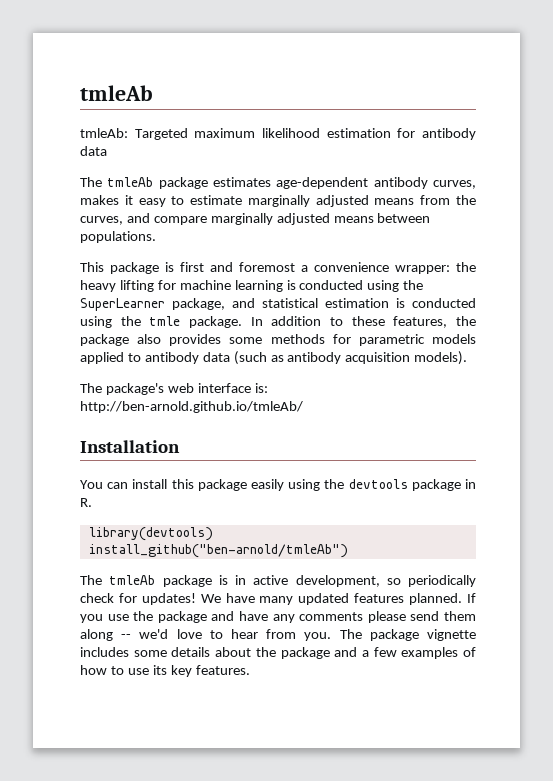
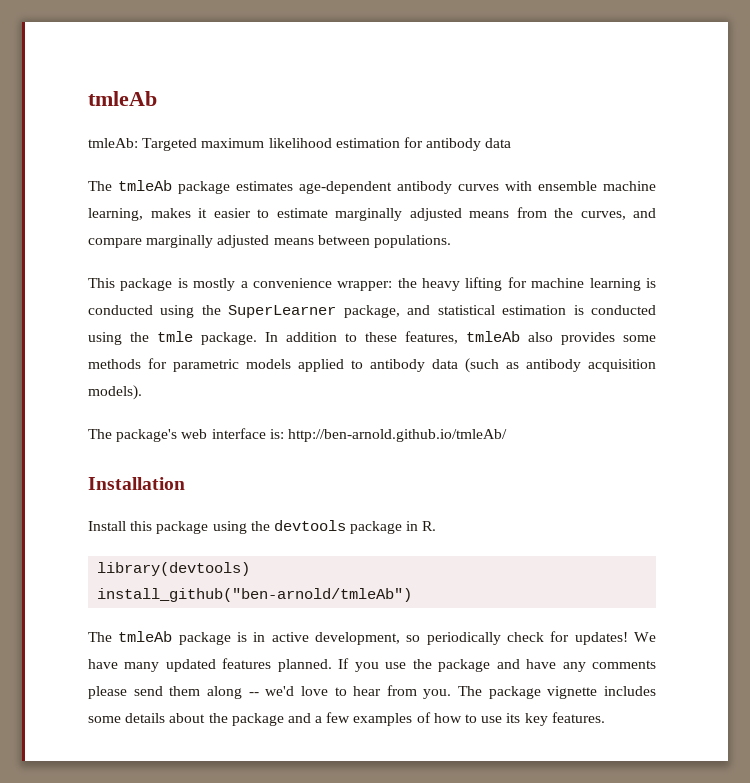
[433,180,476,189] curves, -> [458,181,656,191] [88,208,143,221] curves with ensemble machine learning,
[138,198,166,207] easy -> [213,208,251,218] easier
[180,262,295,272] first and foremost -> [193,278,236,291] mostly
[456,316,477,326] [80,334,129,346] the package -> [466,331,520,342] tmleAb
[80,479,168,489] You can install -> [88,521,126,531] Install
[251,479,284,491] easily -> (209, 527) none

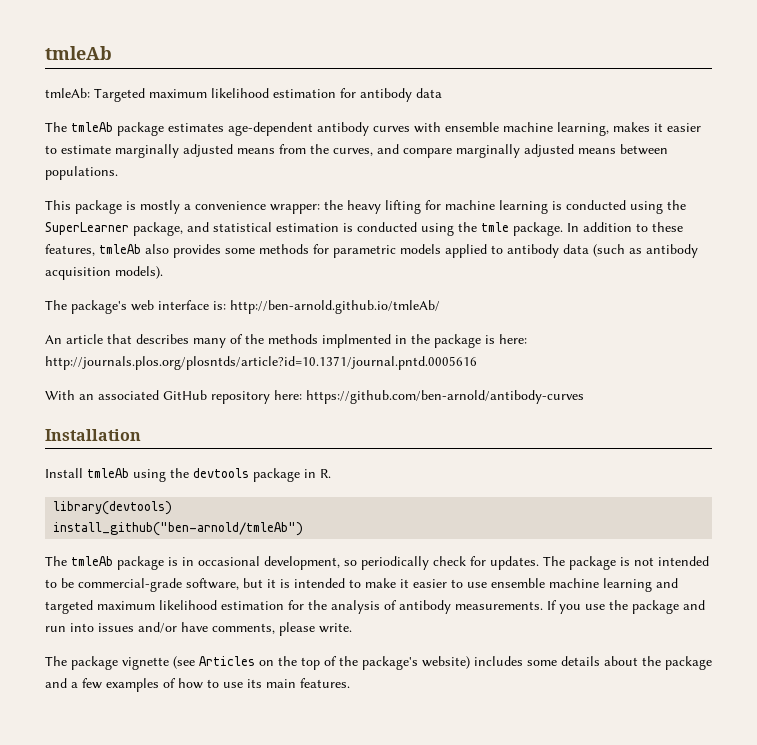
(507, 435) none -> [45,334,527,348] [45,356,477,370] [45,390,584,404] // An article that describes many of the methods implmented in the package is here: http://journals.plos.org/plosntds/article?id=10.1371/journal.pntd.0005616 // With an associated GitHub repository here: https://github.com/ben-arnold/antibody-curves
[130,521,209,534] this package -> [87,468,129,478] tmleAb
[271,632,309,642] active -> [198,556,260,566] occasional
[574,632,656,645] [88,658,332,672] updates! We have many updated features planned. -> [490,556,709,570] [45,578,678,592] [45,600,543,614] updates. The package is not intended to be commercial-grade software, but it is intended to make it easier to use ensemble machine learning and targeted maximum likelihood estimation for the analysis of antibody measurements.
[526,659,656,672] [88,685,598,699] have any comments please send them along -- we'd love to hear from you. The package vignette -> [45,622,352,636] [45,656,470,670] run into issues and/or have comments, please write. // The package vignette (see Articles on the top of the package's website)
[524,713,548,726] key -> [266,679,296,688] main

